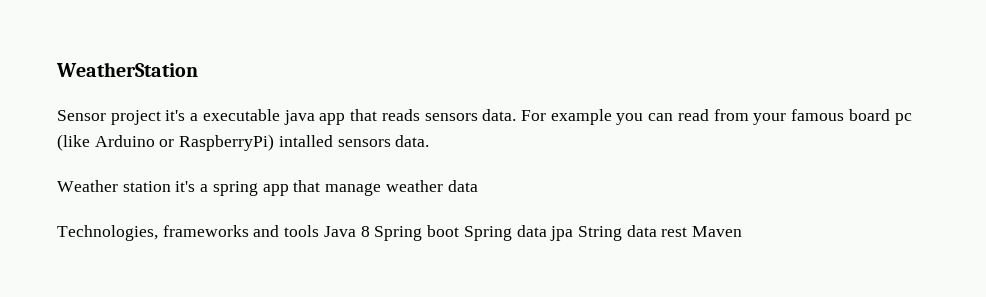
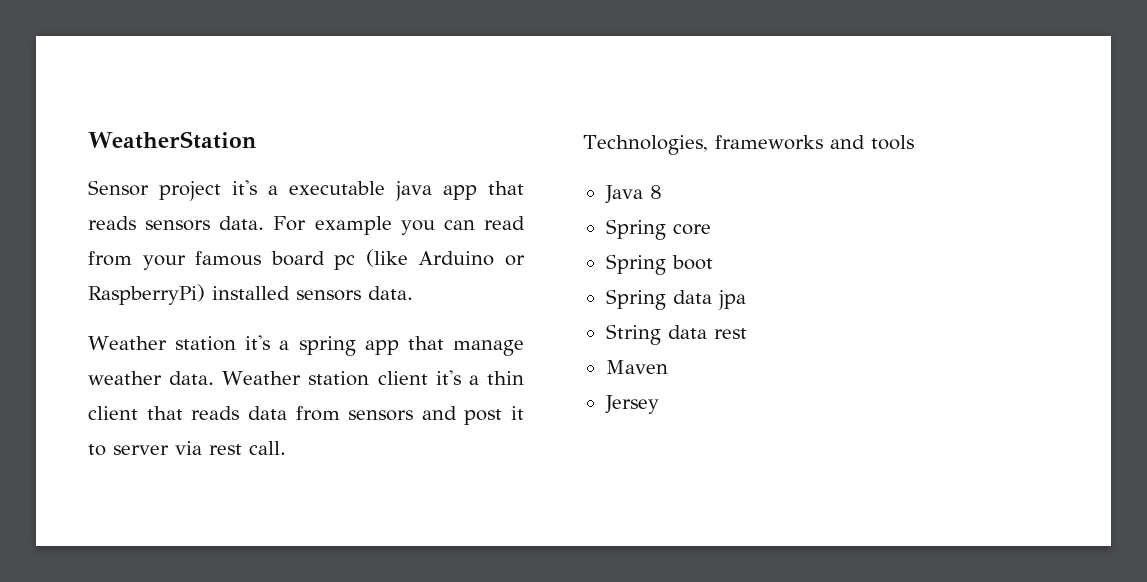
[278,135,333,147] intalled -> [212,286,290,300] installed
[447,180,478,192] data -> [169,370,524,386] [88,406,524,425] [88,441,286,456] data. Weather station client it's a thin client that reads data from sensors and post it to server via rest call.
(320, 231) none -> (914, 142) //
(370, 231) none -> [605,219,711,240] // Spring core //
(460, 231) none -> (713, 262) //
(574, 233) none -> (746, 300) //
(688, 232) none -> (747, 333) //
(743, 231) none -> [604,395,659,414] // Jersey

